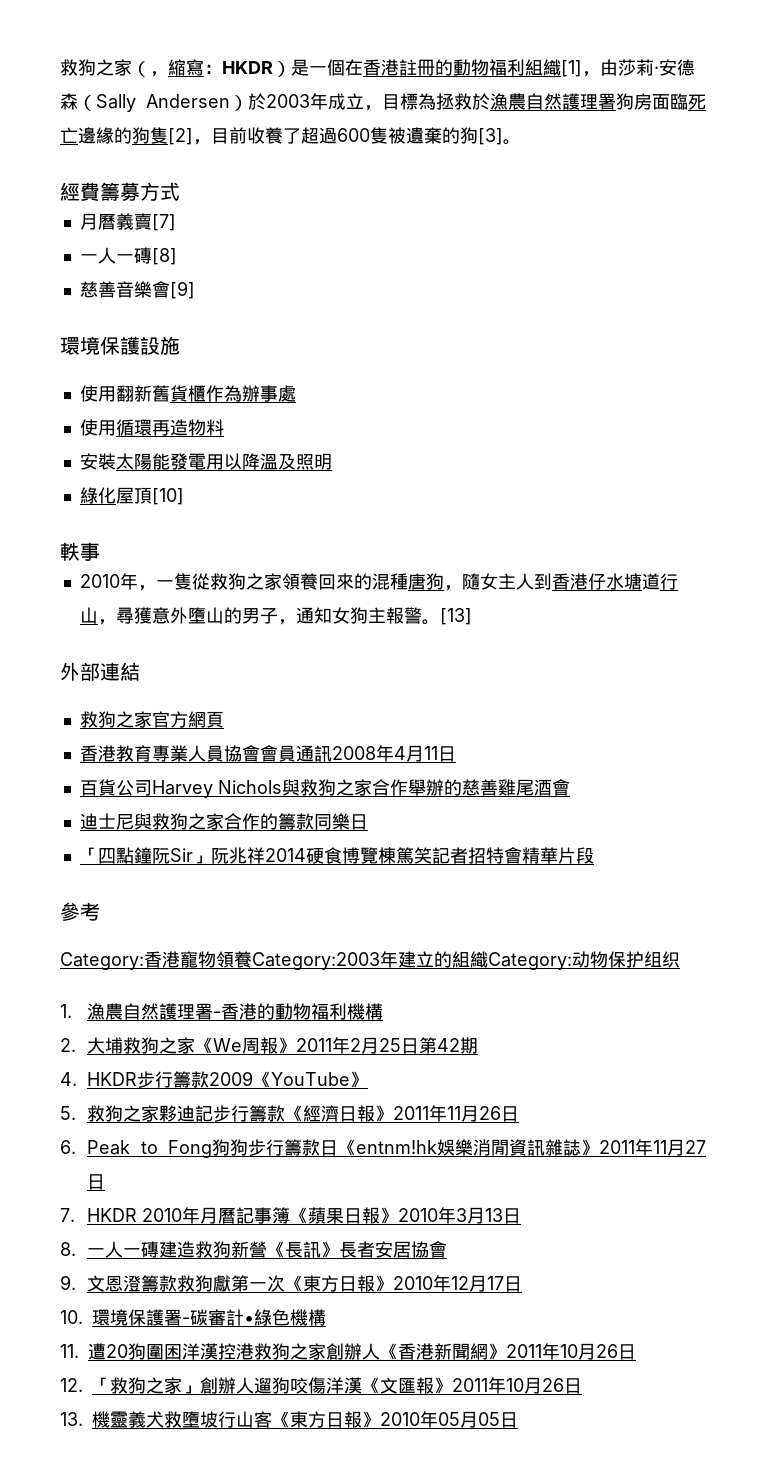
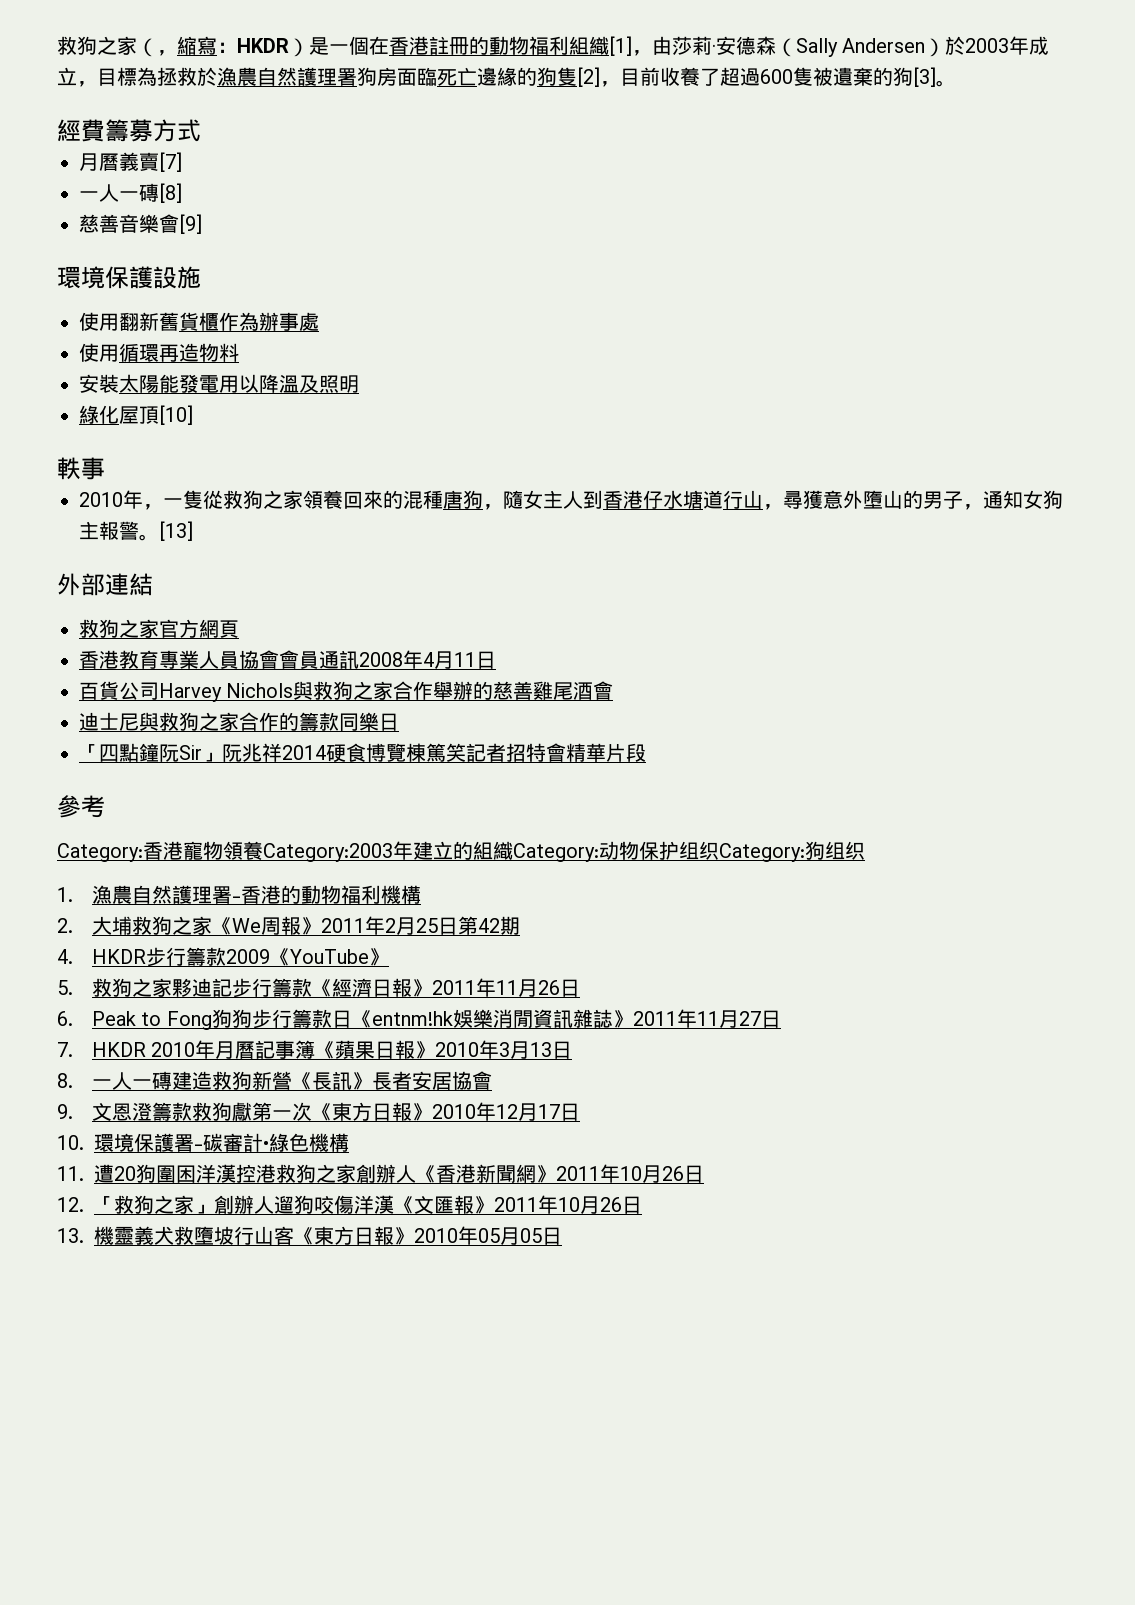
(680, 959) none -> [719,841,865,862] Category:狗组织

